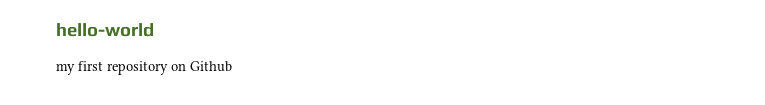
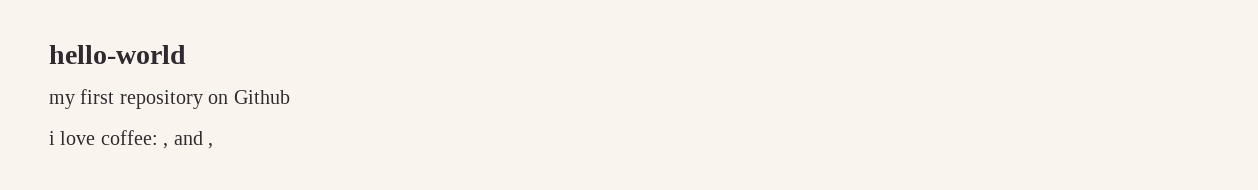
(232, 66) none -> [49,130,214,149] // i love coffee: , and ,

